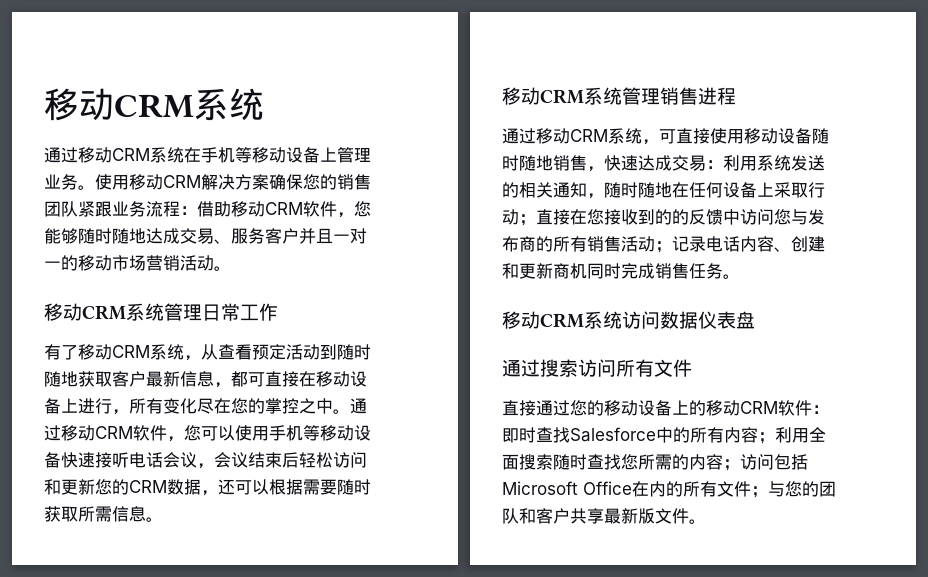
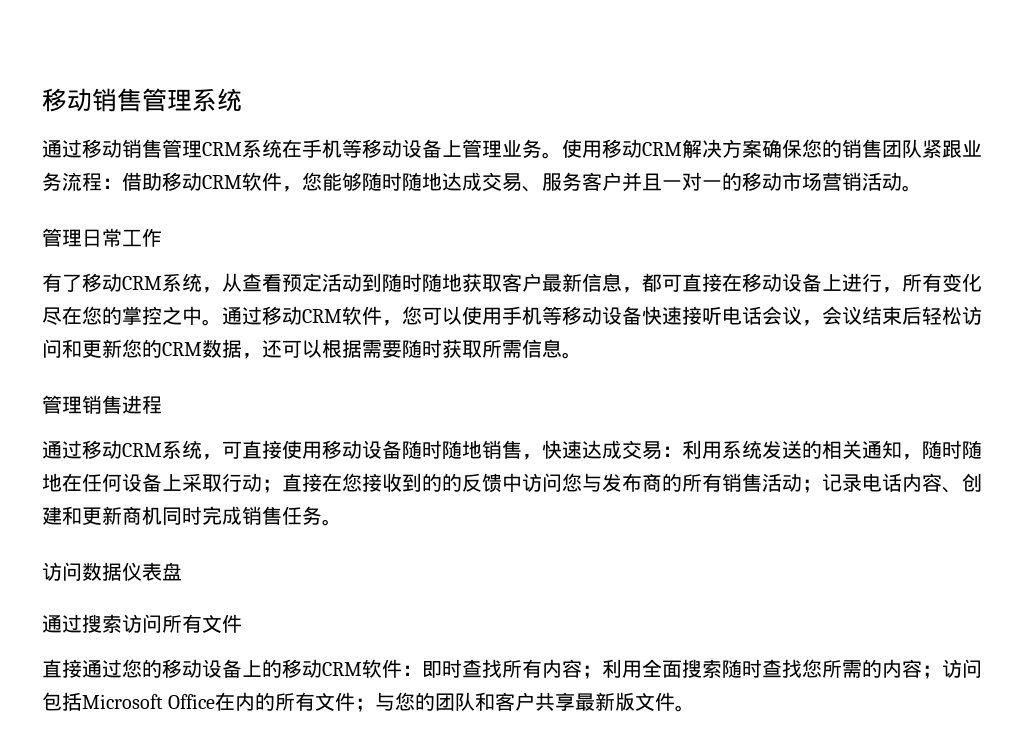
[44,88,194,121] 移动CRM -> [42,88,192,112] 移动销售管理
(112, 155) none -> [122,139,202,158] 销售管理
[44,303,164,321] 移动CRM系统 -> (922, 188) none
[502,87,622,105] 移动CRM系统 -> (582, 355) none
[502,311,622,329] 移动CRM系统 -> (342, 522) none
[570,427,690,443] Salesforce中的 -> (502, 668) none

